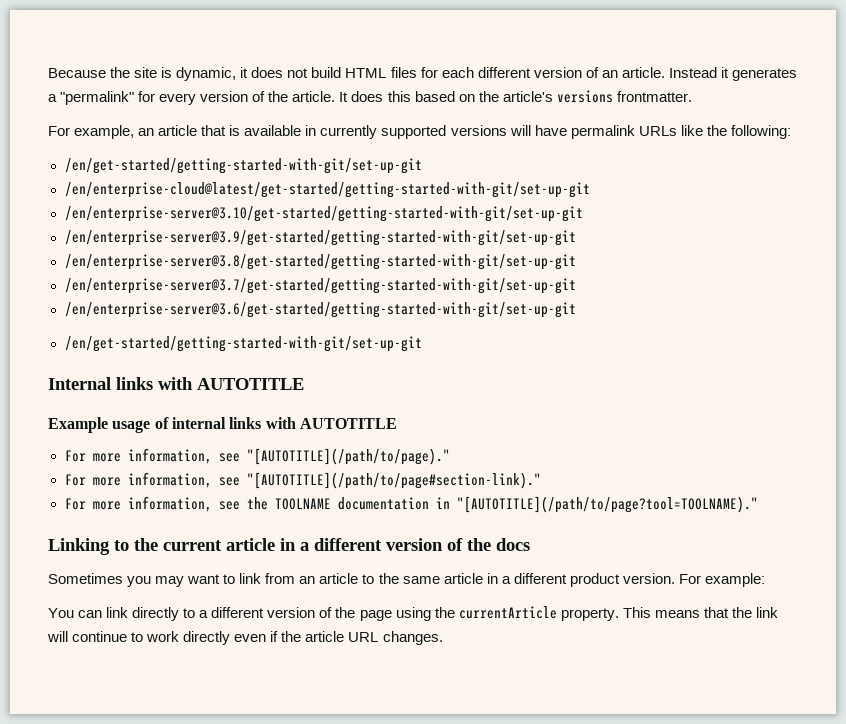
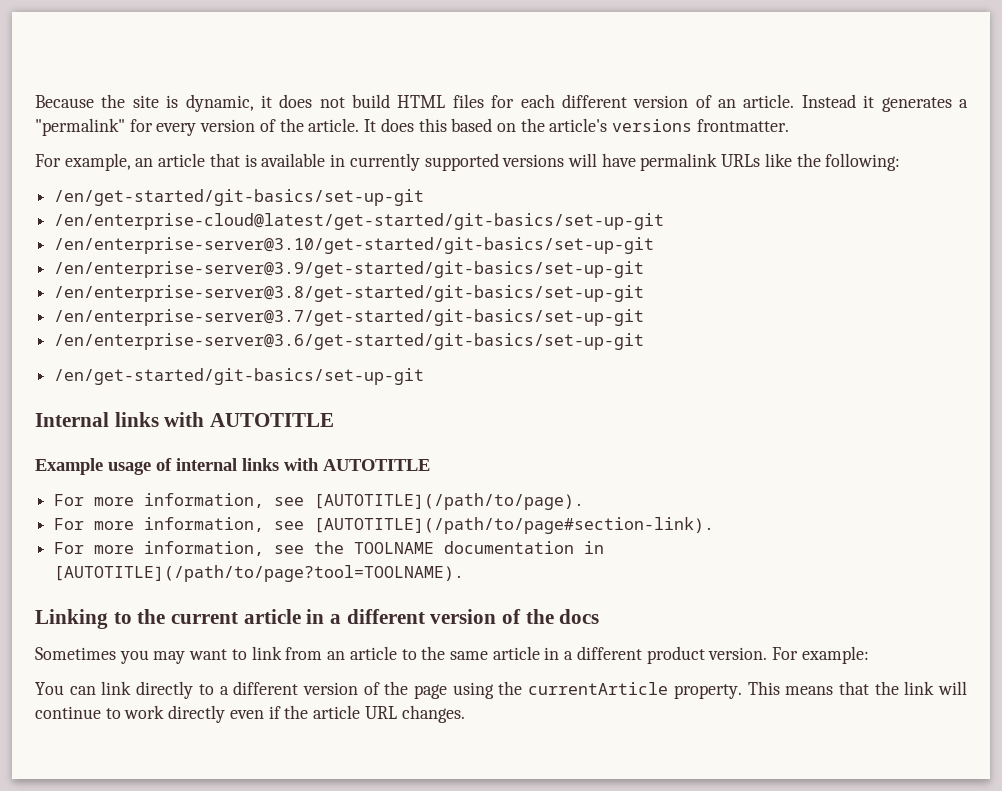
[64,158,422,174] [64,182,590,198] [64,206,583,222] [64,230,576,246] [64,254,576,270] [64,278,576,294] [64,302,576,318] [64,336,422,352] /en/get-started/getting-started-with-git/set-up-git // /en/enterprise-cloud@latest/get-started/getting-started-with-git/set-up-git // /en/enterprise-server@3.10/get-started/getting-started-with-git/set-up-git // /en/enterprise-server@3.9/get-started/getting-started-with-git/set-up-git // /en/enterprise-server@3.8/get-started/getting-started-with-git/set-up-git // /en/enterprise-server@3.7/get-started/getting-started-with-git/set-up-git // /en/enterprise-server@3.6/get-started/getting-started-with-git/set-up-git // /en/get-started/getting-started-with-git/set-up-git -> [54,189,425,206] [54,213,665,230] [54,237,655,254] [54,261,645,278] [54,285,645,302] [54,309,645,326] [54,333,645,350] [54,368,425,385] /en/get-started/git-basics/set-up-git // /en/enterprise-cloud@latest/get-started/git-basics/set-up-git // /en/enterprise-server@3.10/get-started/git-basics/set-up-git // /en/enterprise-server@3.9/get-started/git-basics/set-up-git // /en/enterprise-server@3.8/get-started/git-basics/set-up-git // /en/enterprise-server@3.7/get-started/git-basics/set-up-git // /en/enterprise-server@3.6/get-started/git-basics/set-up-git // /en/get-started/git-basics/set-up-git
[246,448,450,465] [64,472,541,489] "[AUTOTITLE](/path/to/page)." // For more information, see "[AUTOTITLE](/path/to/page#section-link)." -> [314,493,585,510] [54,517,715,534] [AUTOTITLE](/path/to/page). // For more information, see [AUTOTITLE](/path/to/page#section-link).
[456,496,758,513] "[AUTOTITLE](/path/to/page?tool=TOOLNAME)." -> [54,565,465,582] [AUTOTITLE](/path/to/page?tool=TOOLNAME).

